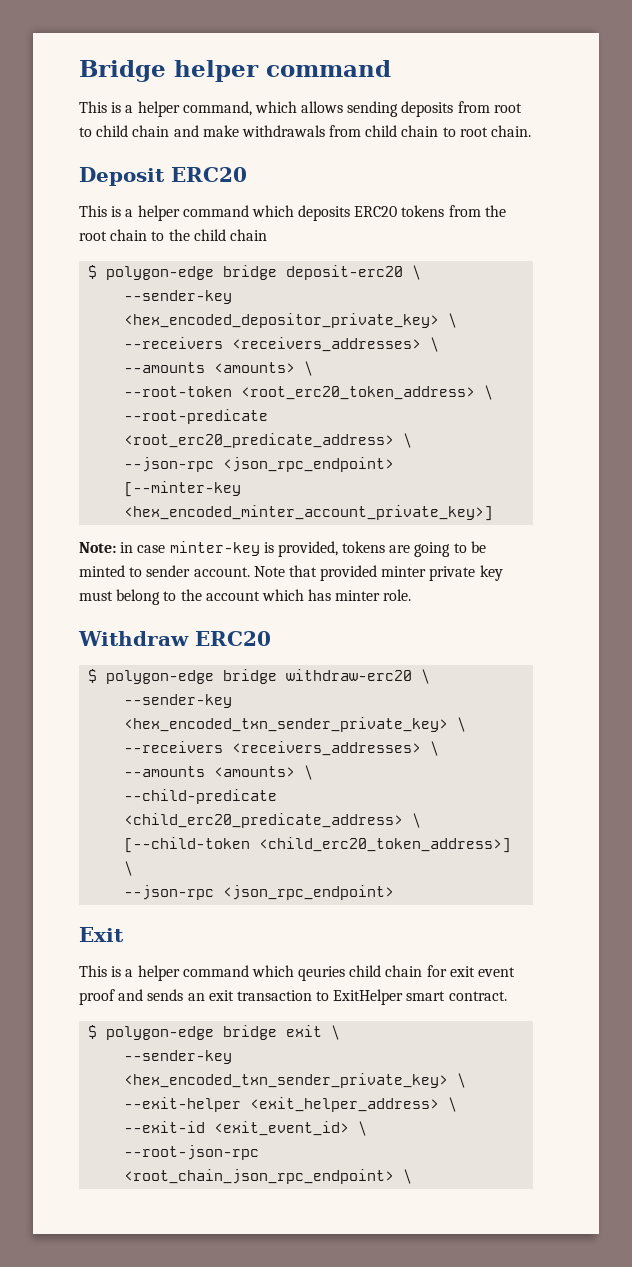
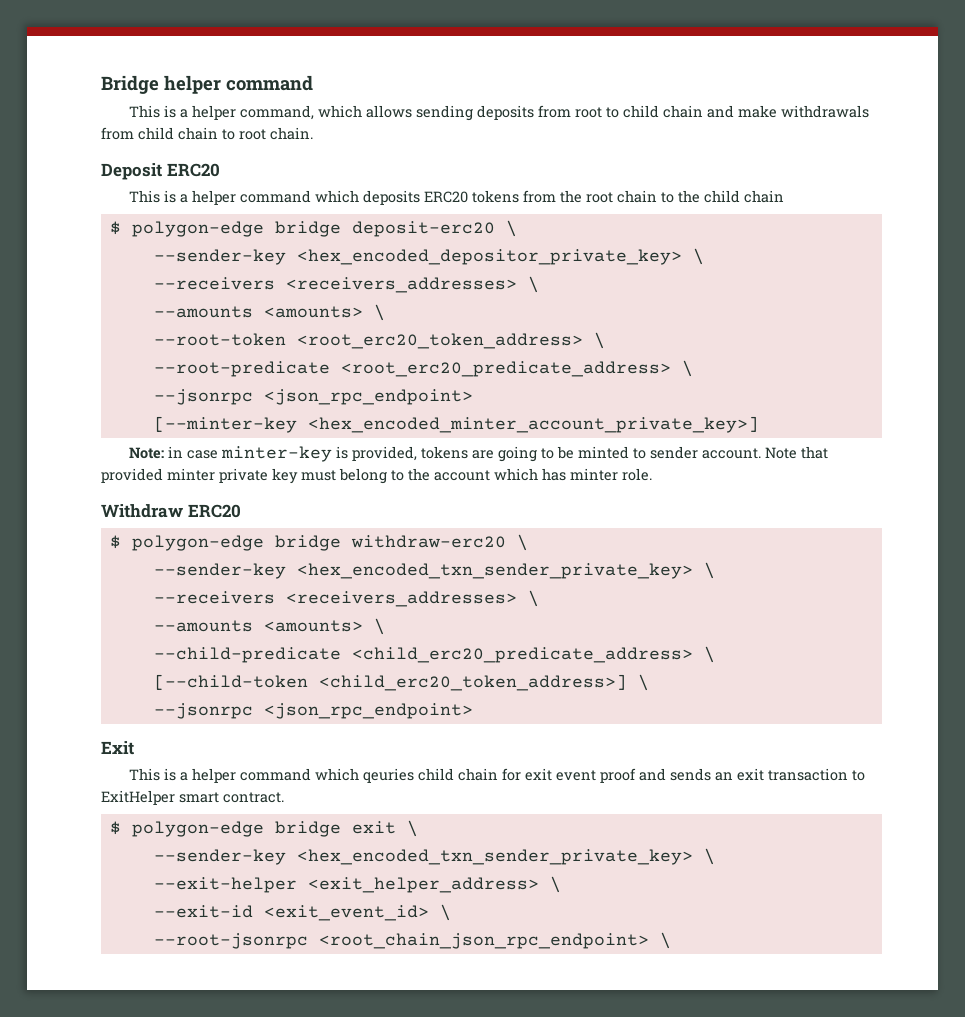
[124,457,215,472] --json-rpc -> [153,389,253,405] --jsonrpc
[124,885,215,900] --json-rpc -> [153,703,253,719] --jsonrpc
[124,1145,260,1160] --root-json-rpc -> [153,933,308,949] --root-jsonrpc

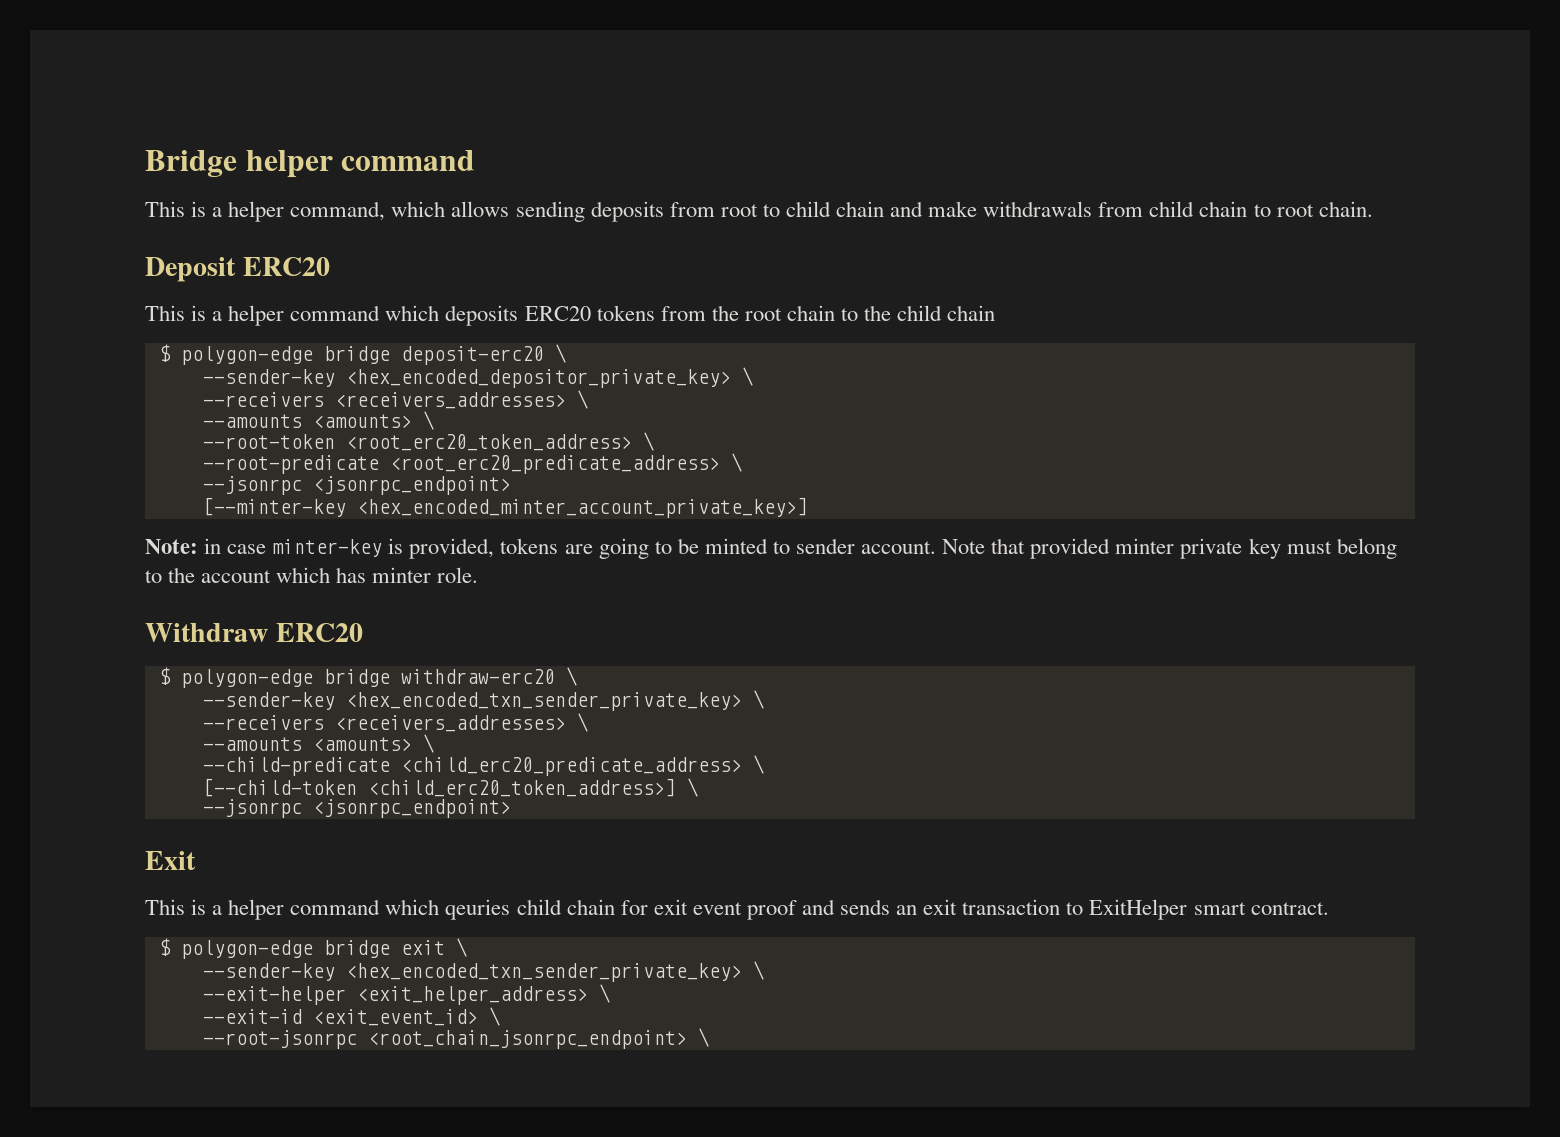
[263,389,473,405] <json_rpc_endpoint> -> [312,476,511,495] <jsonrpc_endpoint>
[263,703,473,719] <json_rpc_endpoint> -> [312,799,511,818] <jsonrpc_endpoint>
[318,933,649,949] <root_chain_json_rpc_endpoint> -> [367,1030,687,1049] <root_chain_jsonrpc_endpoint>

